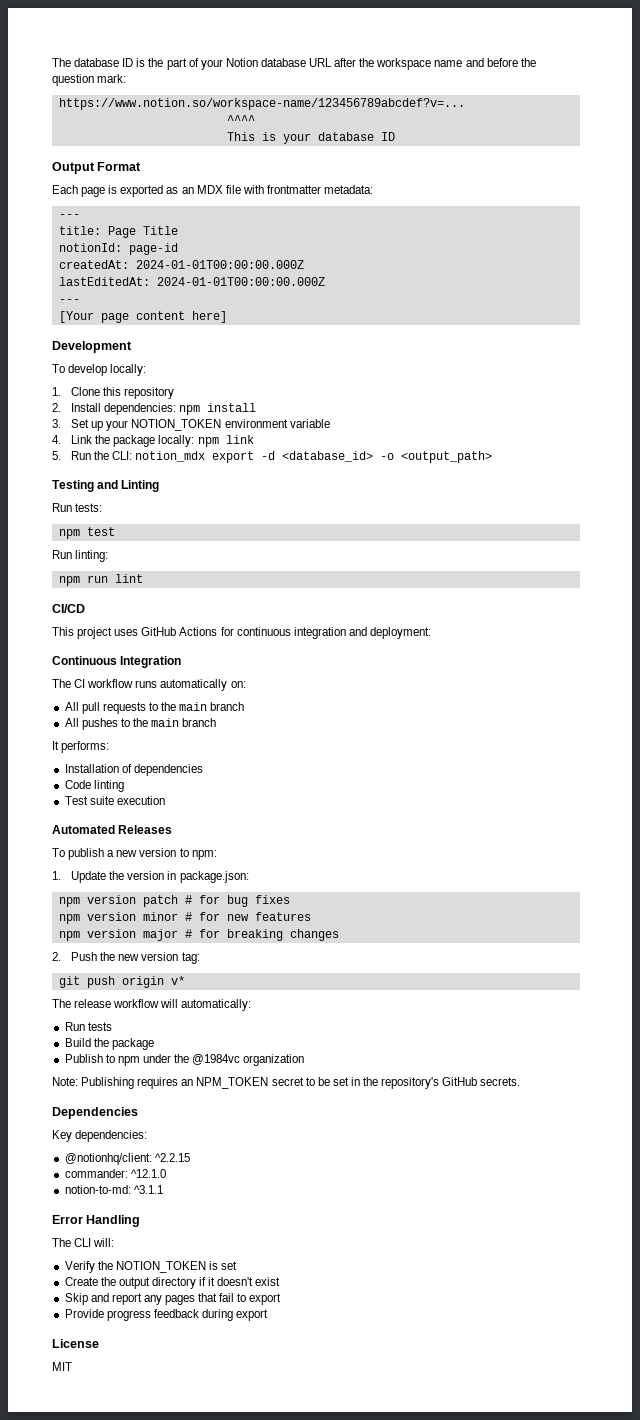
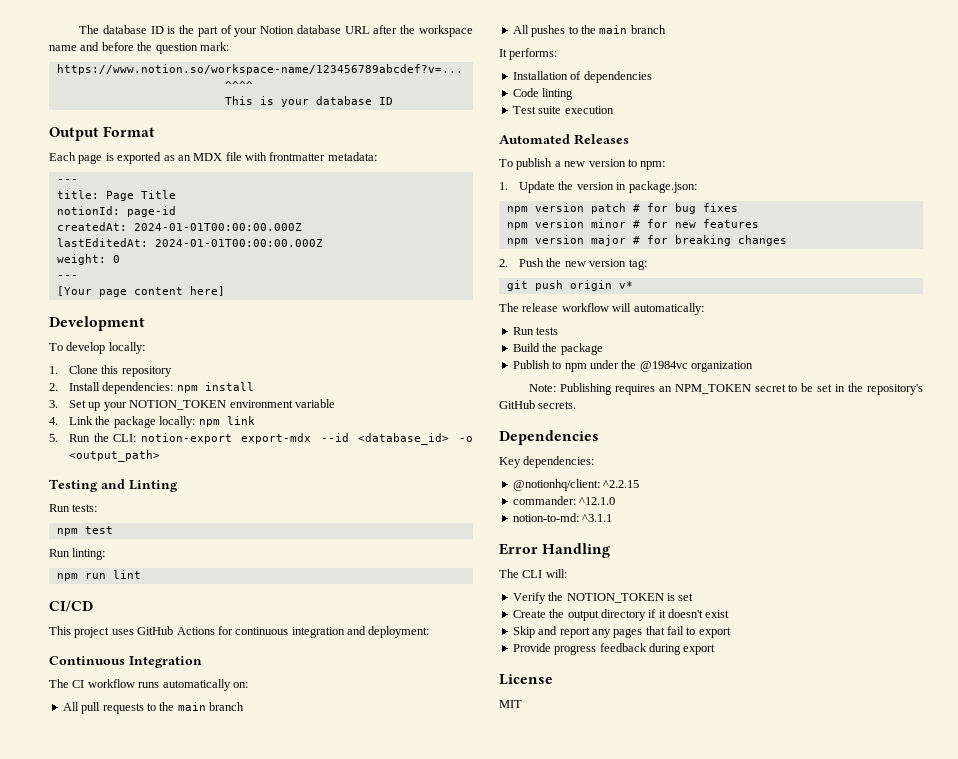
(325, 281) none -> [56,254,120,265] // weight: 0
[135,451,276,463] notion_mdx export -d -> [140,433,349,444] notion-export export-mdx --id

